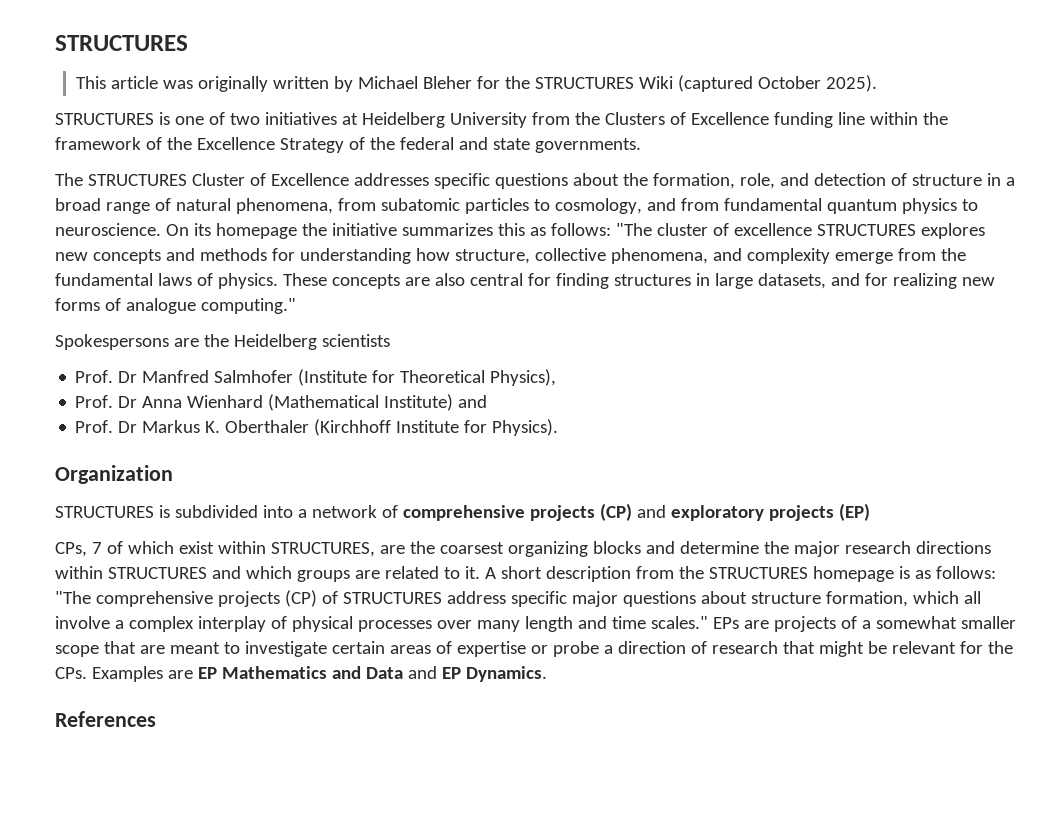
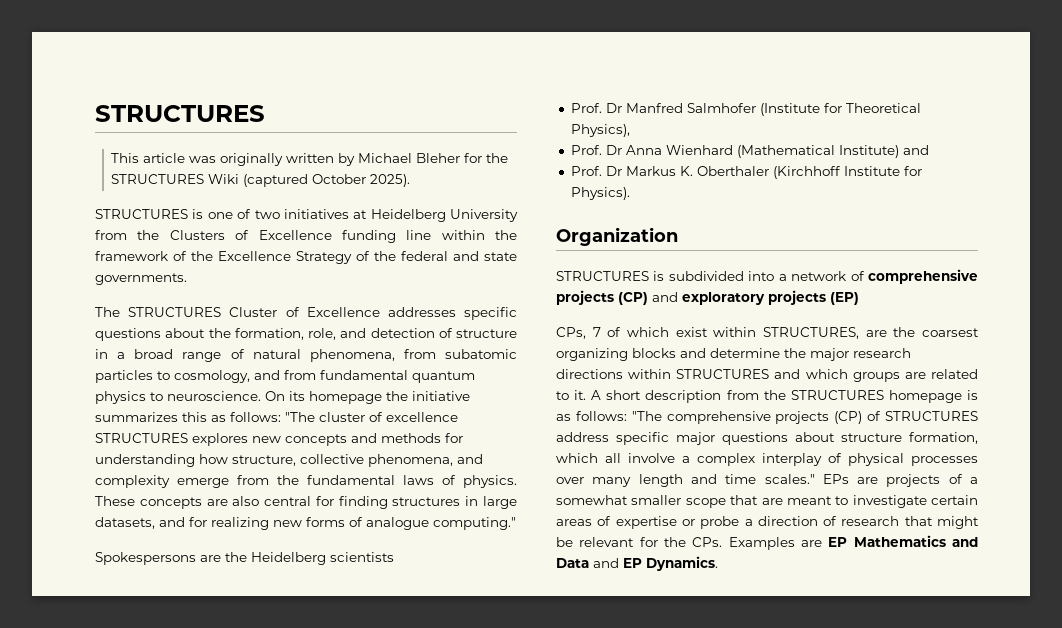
[55,711,156,727] // References -> (718, 563) none

